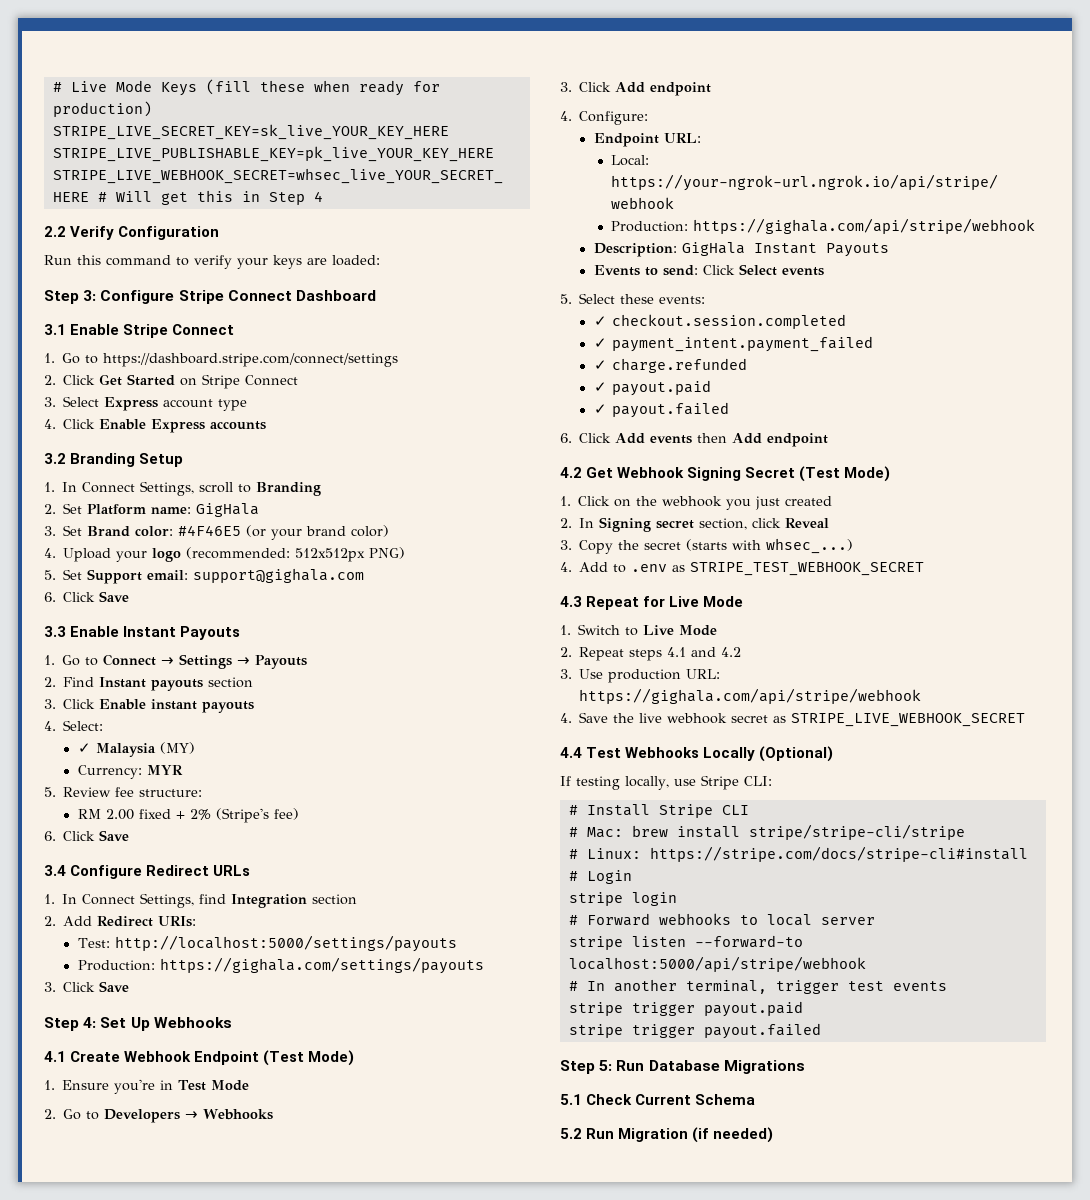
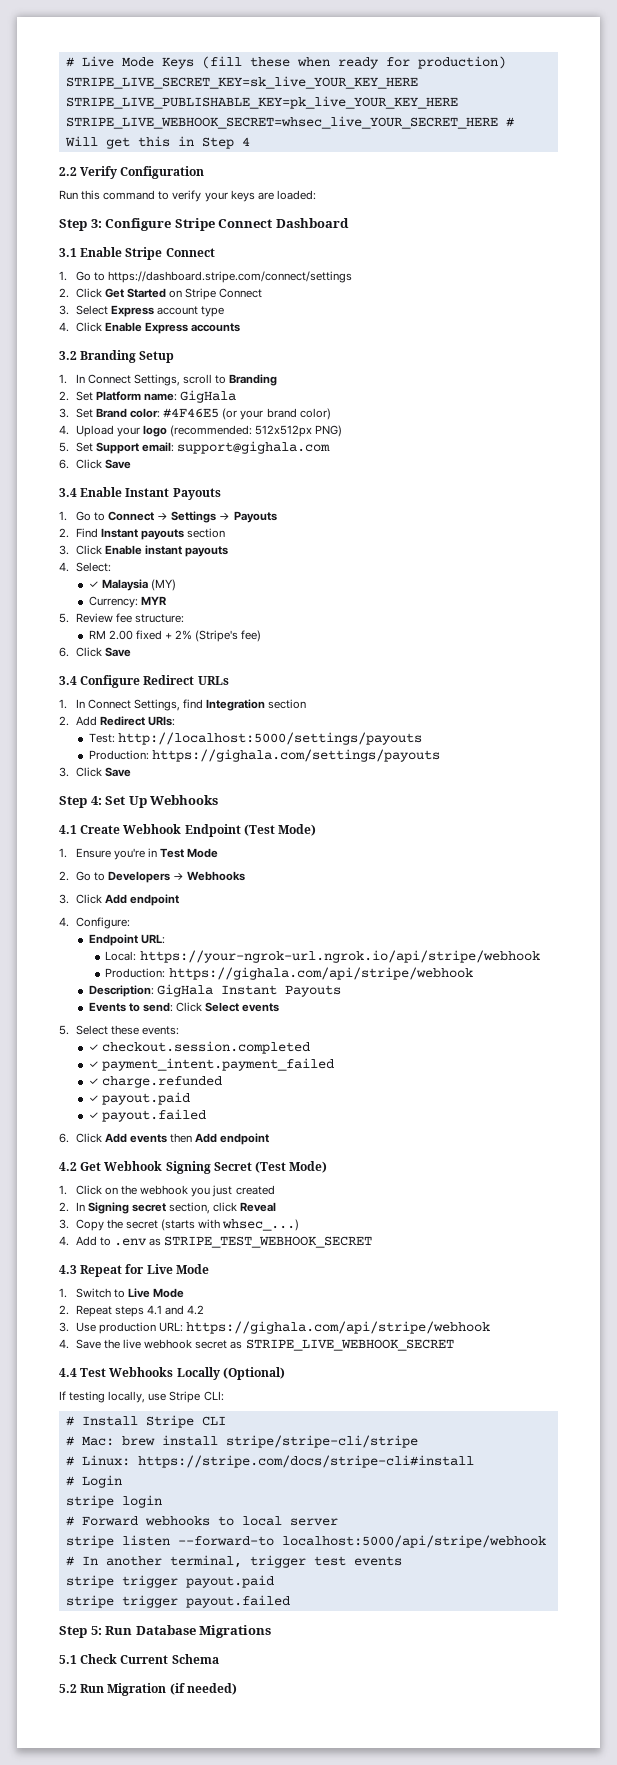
[44,626,66,637] 3.3 -> [59,488,77,497] 3.4

